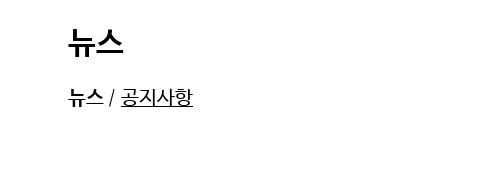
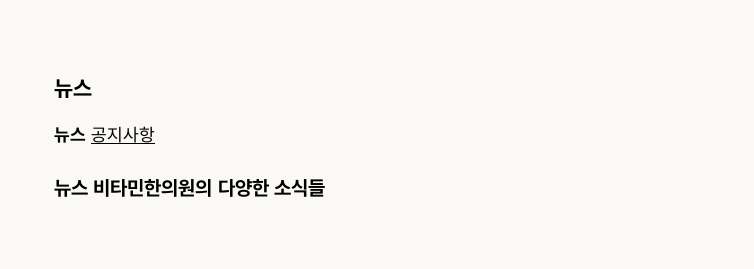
[109,89,116,107] / -> (86, 135) none
(193, 97) none -> [54,179,326,197] // 뉴스 비타민한의원의 다양한 소식들

